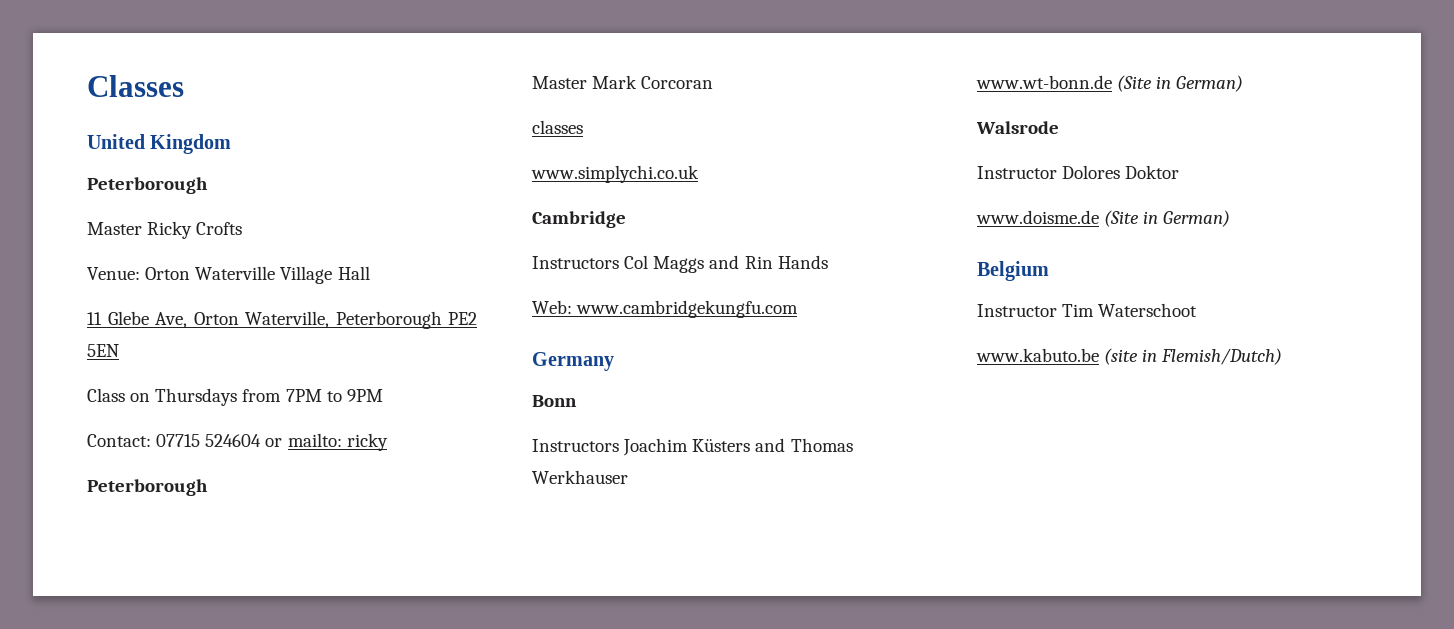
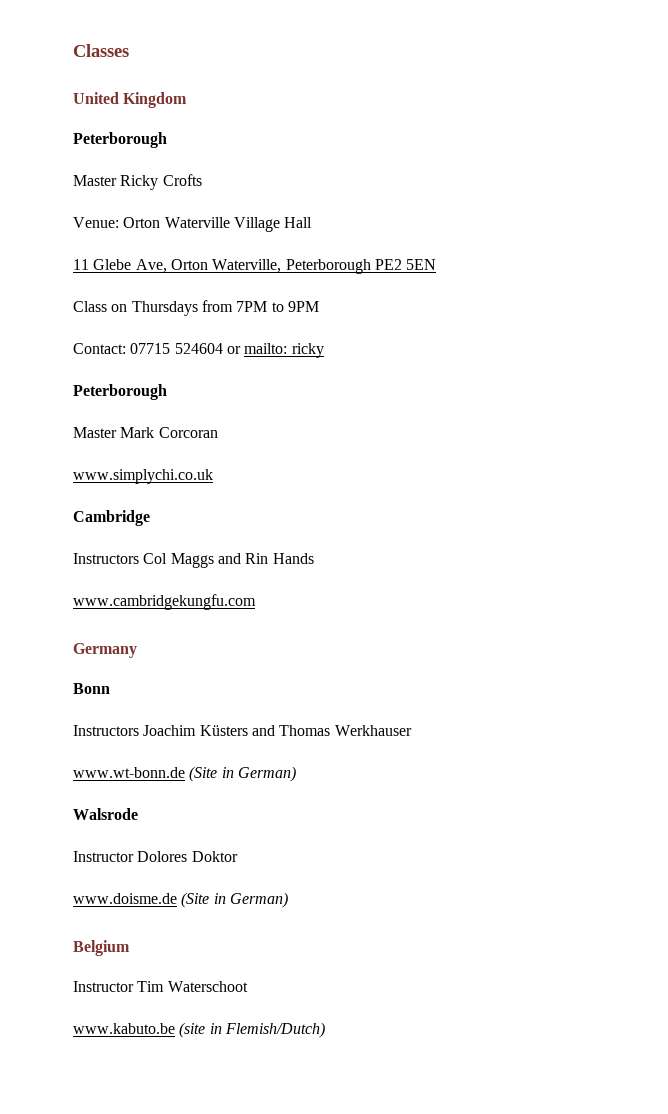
[532,120,583,134] // classes -> (218, 432) none
[532,300,572,314] Web: -> (314, 558) none

